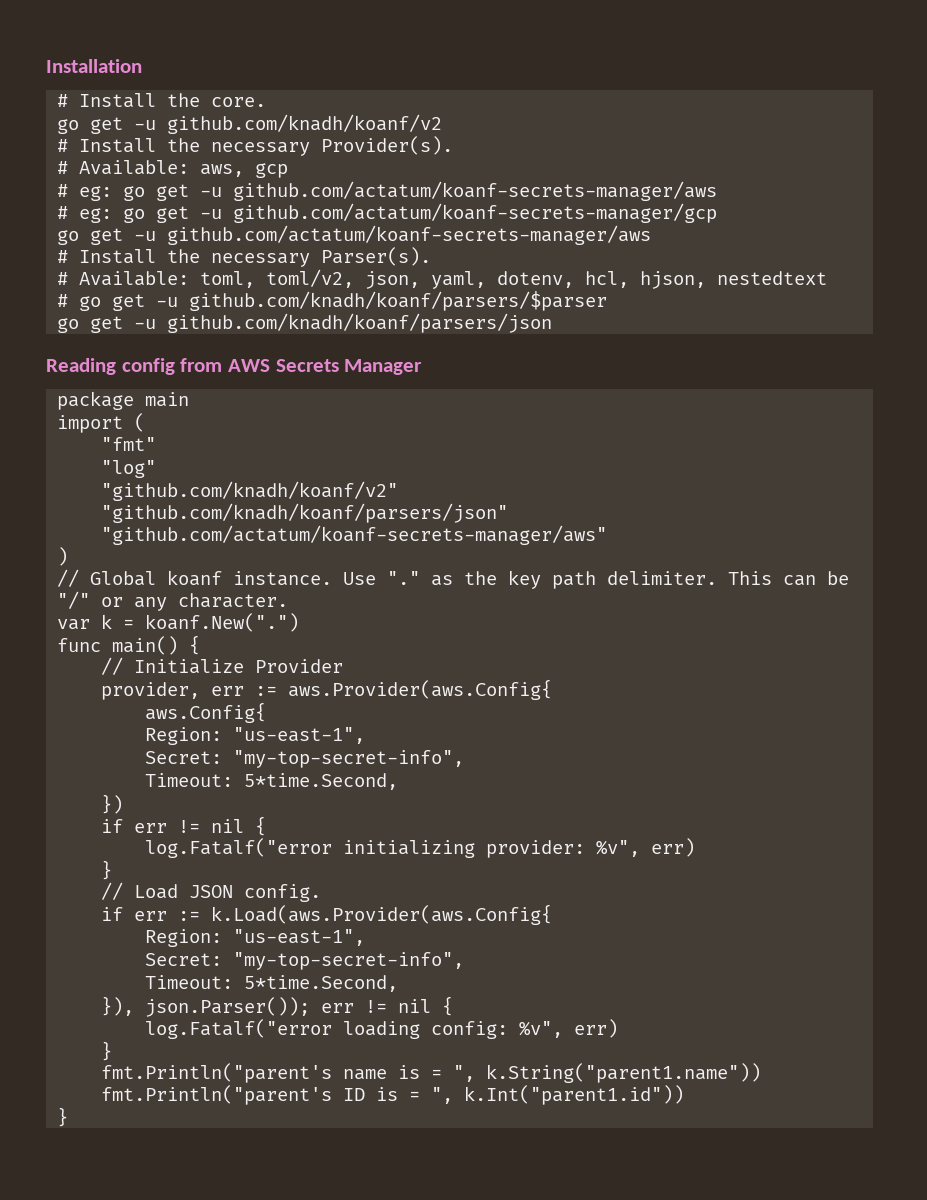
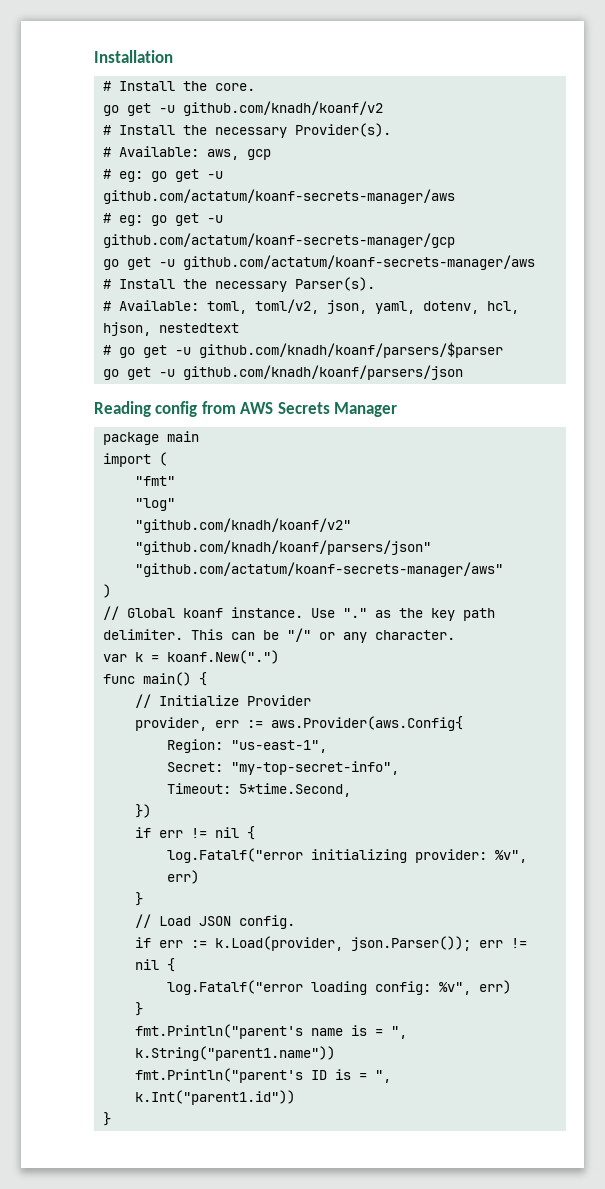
[145,702,267,723] // aws.Config{ -> (463, 723) none
[211,904,553,925] [145,929,366,947] [145,952,465,970] [145,975,399,992] [101,996,135,1016] k.Load(aws.Provider(aws.Config{ // Region: "us-east-1", // Secret: "my-top-secret-info", // Timeout: 5*time.Second, // }), -> [214,936,343,951] k.Load(provider,

